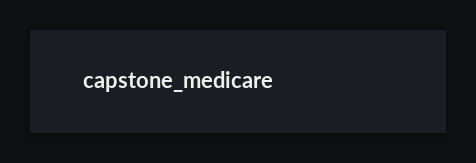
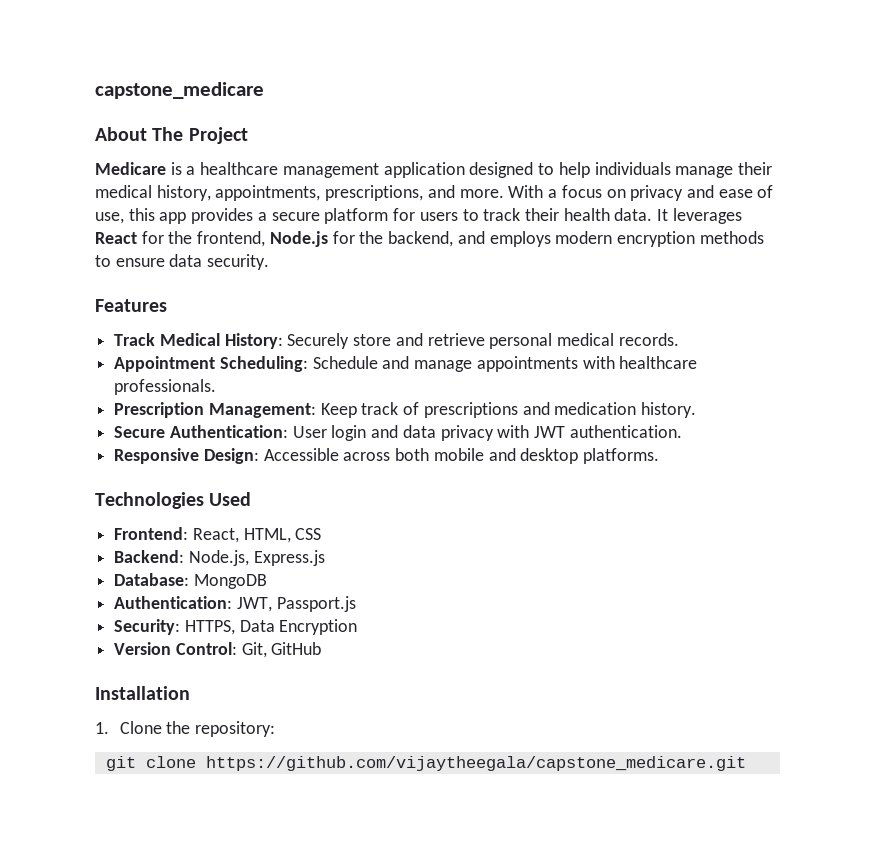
(273, 81) none -> [95,127,248,144] [95,162,772,178] [95,185,774,201] [95,208,742,224] [95,231,764,247] [95,254,270,270] [95,299,167,312] [114,333,679,349] [114,356,698,372] [114,379,217,395] [114,402,697,418] [114,425,682,441] [114,448,660,464] [95,492,252,509] [114,527,322,543] [114,550,325,566] [114,573,267,589] [114,596,356,612] [114,619,358,635] [114,642,322,658] [95,686,190,700] [95,721,276,737] [105,756,746,771] // About The Project // Medicare is a healthcare management application designed to help individuals manage their medical history, appointments, prescriptions, and more. With a focus on privacy and ease of use, this app provides a secure platform for users to track their health data. It leverages React for the frontend, Node.js for the backend, and employs modern encryption methods to ensure data security. // Features // Track Medical History: Securely store and retrieve personal medical records. // Appointment Scheduling: Schedule and manage appointments with healthcare professionals. // Prescription Management: Keep track of prescriptions and medication history. // Secure Authentication: User login and data privacy with JWT authentication. // Responsive Design: Accessible across both mobile and desktop platforms. // Technologies Used // Frontend: React, HTML, CSS // Backend: Node.js, Express.js // Database: MongoDB // Authentication: JWT, Passport.js // Security: HTTPS, Data Encryption // Version Control: Git, GitHub // Installation // 1. Clone the repository: // git clone https://github.com/vijaytheegala/capstone_medicare.git

